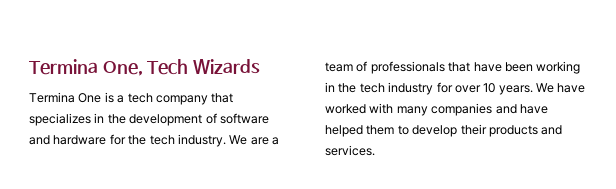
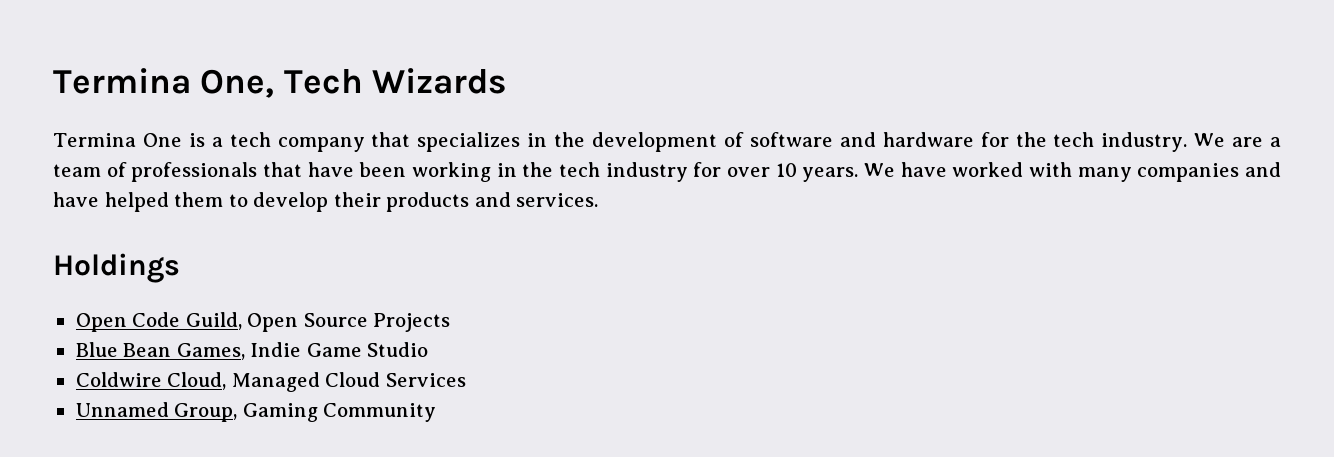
(375, 150) none -> [53,253,180,283] [75,312,451,332] [75,342,429,360] [75,372,466,392] [75,402,437,422] // Holdings // Open Code Guild, Open Source Projects // Blue Bean Games, Indie Game Studio // Coldwire Cloud, Managed Cloud Services // Unnamed Group, Gaming Community

